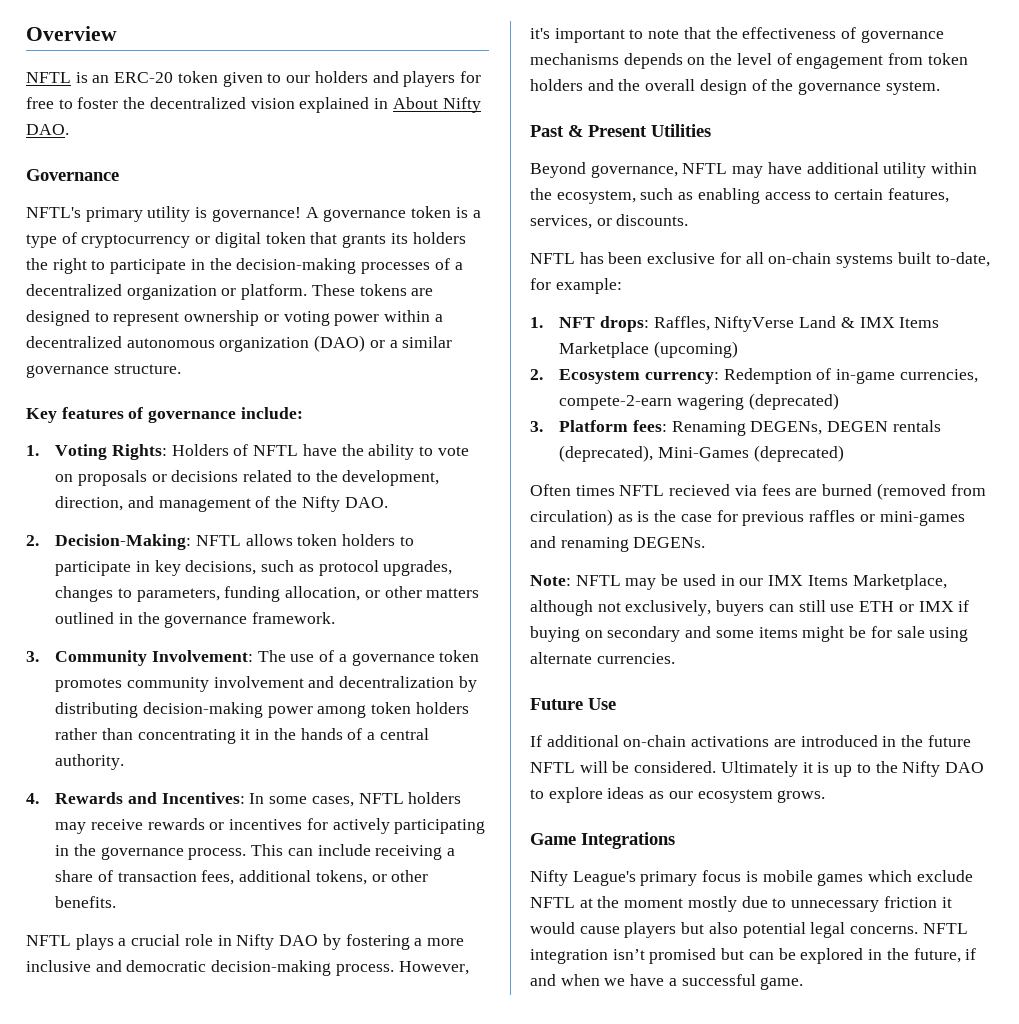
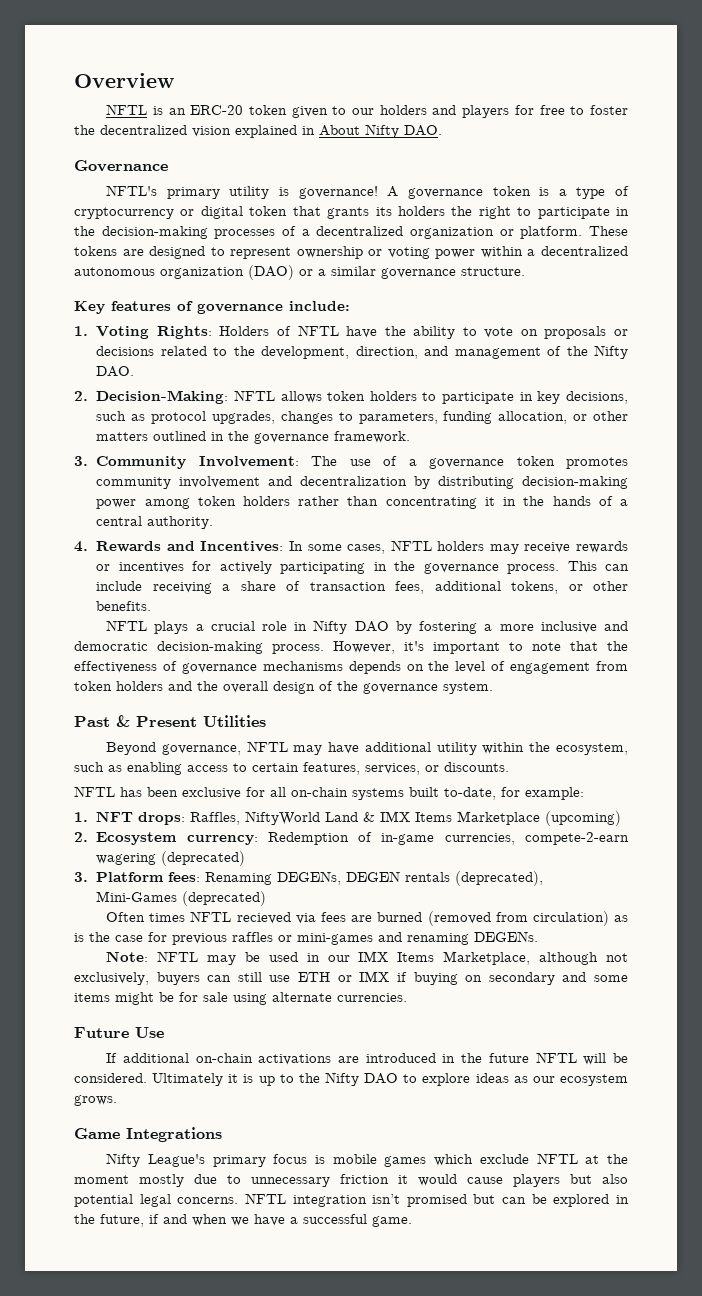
[714,316,795,332] NiftyVerse -> [245,811,321,825] NiftyWorld

